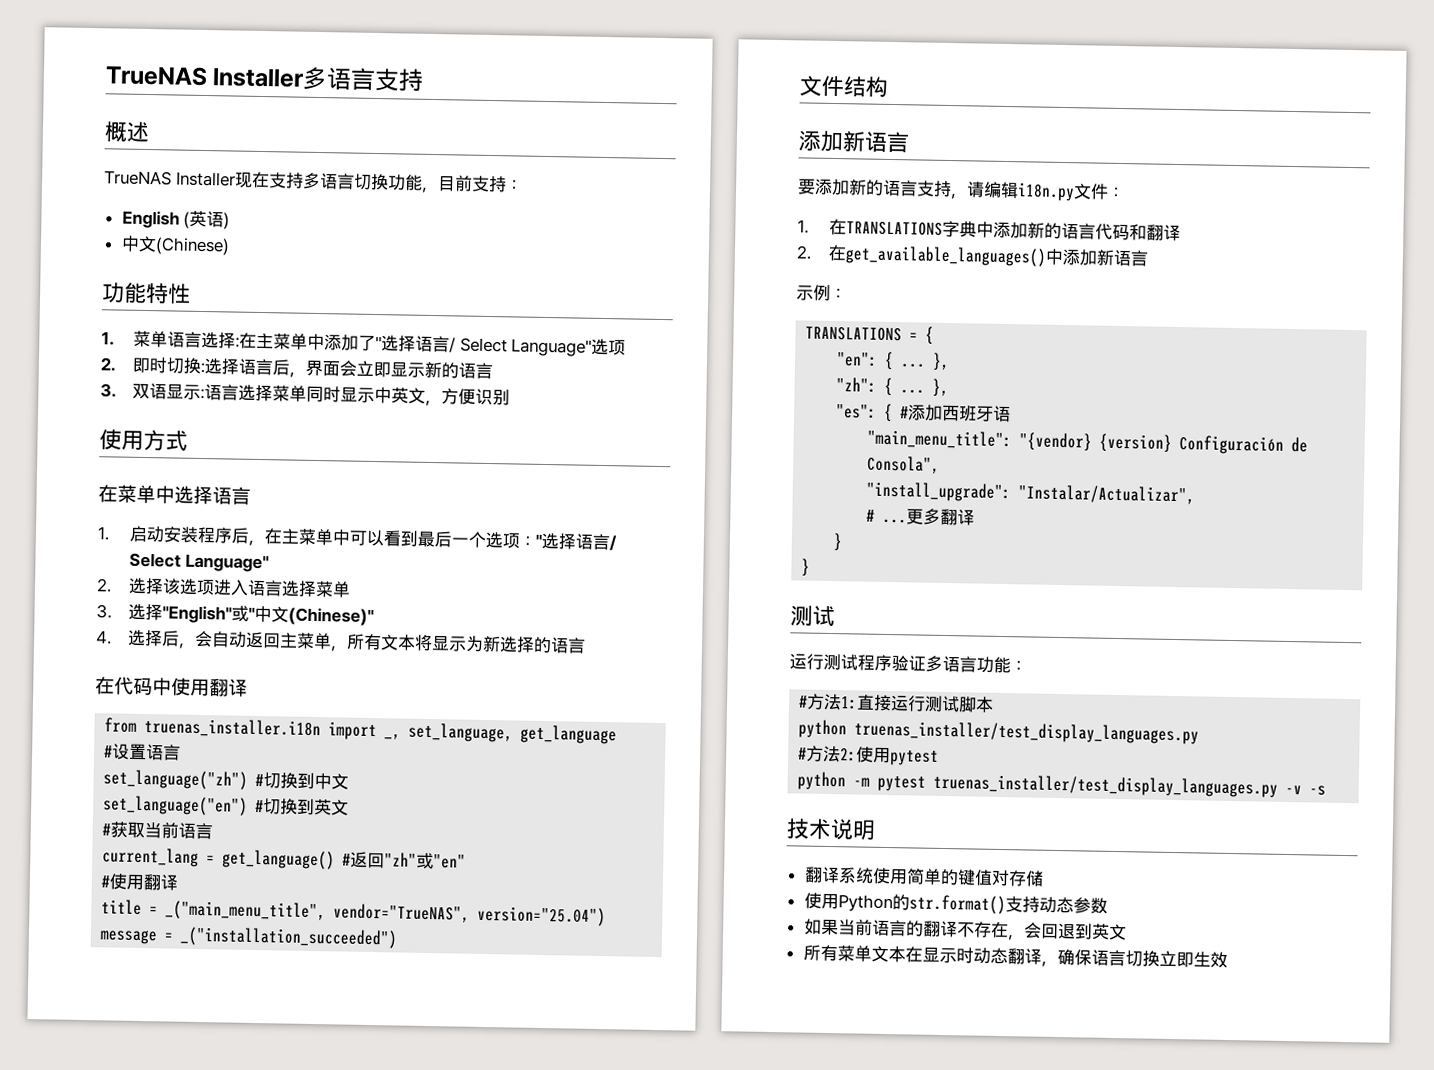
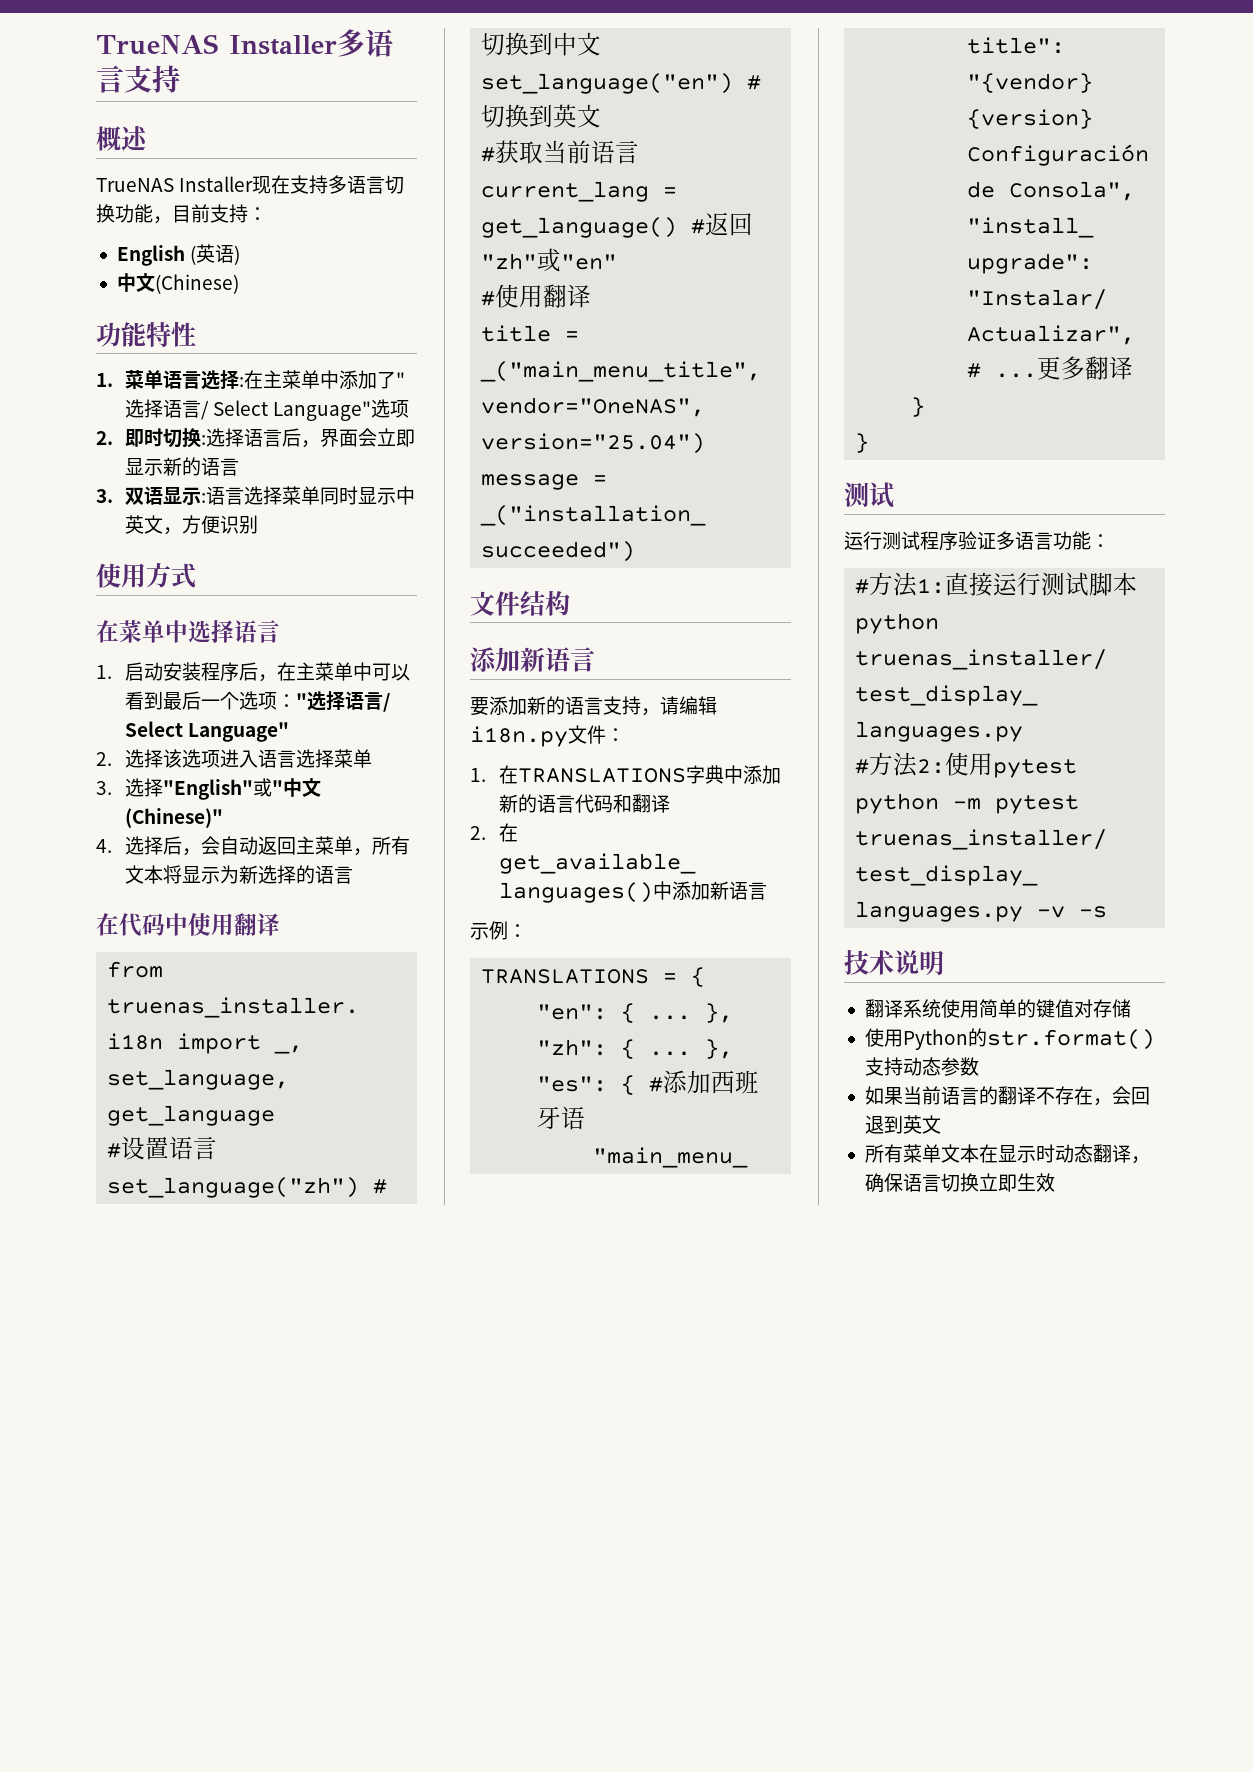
[333,903,471,923] vendor="TrueNAS", -> [481,397,706,417] vendor="OneNAS",

